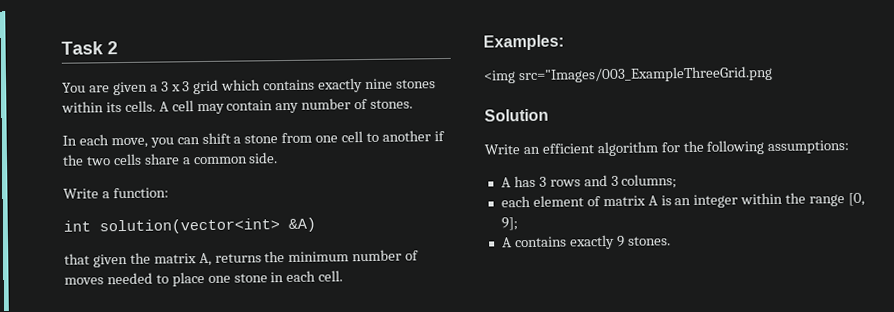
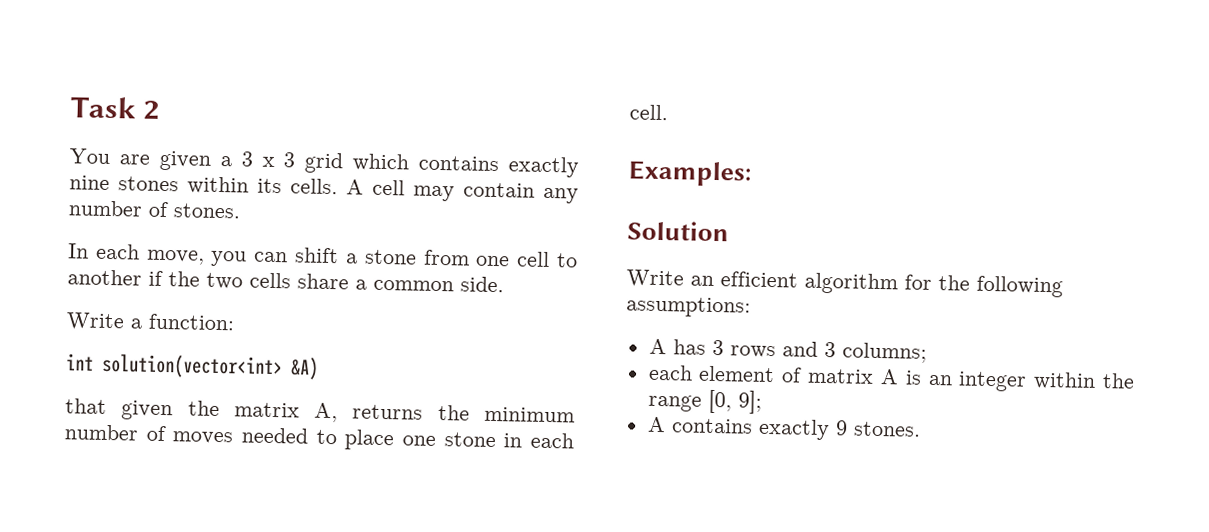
[483,65,773,84] // <img src="Images/003_ExampleThreeGrid.png -> (752, 173) none

